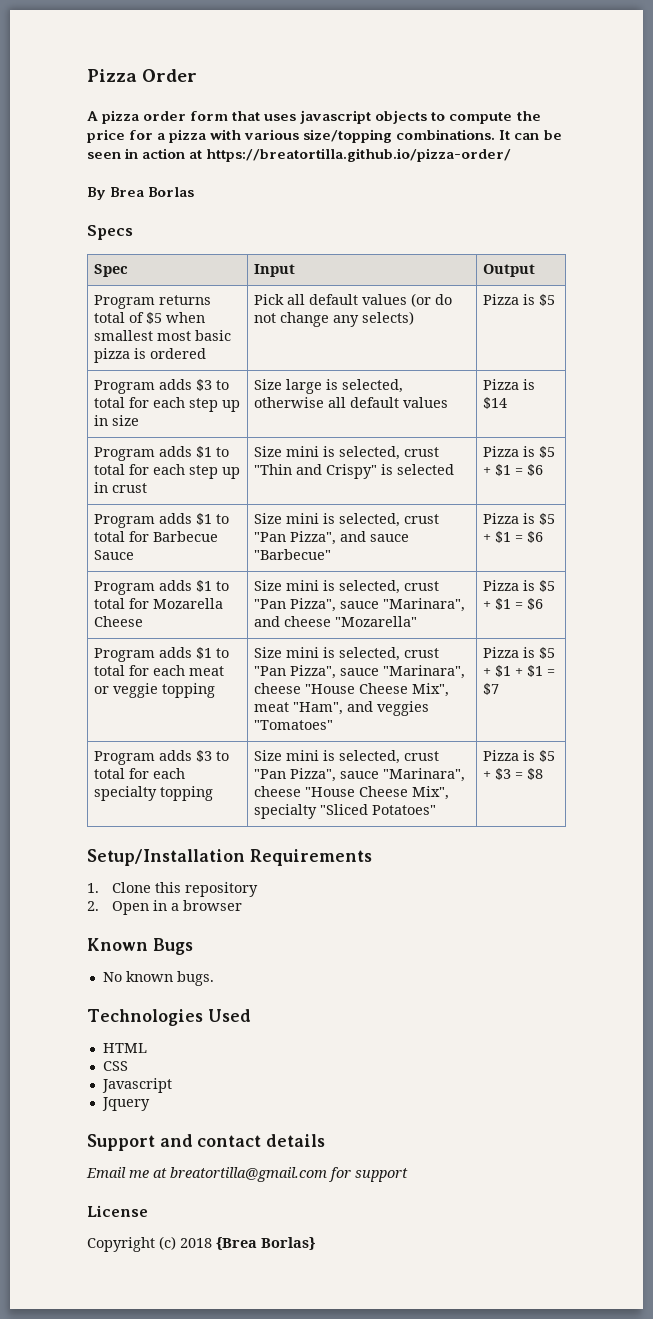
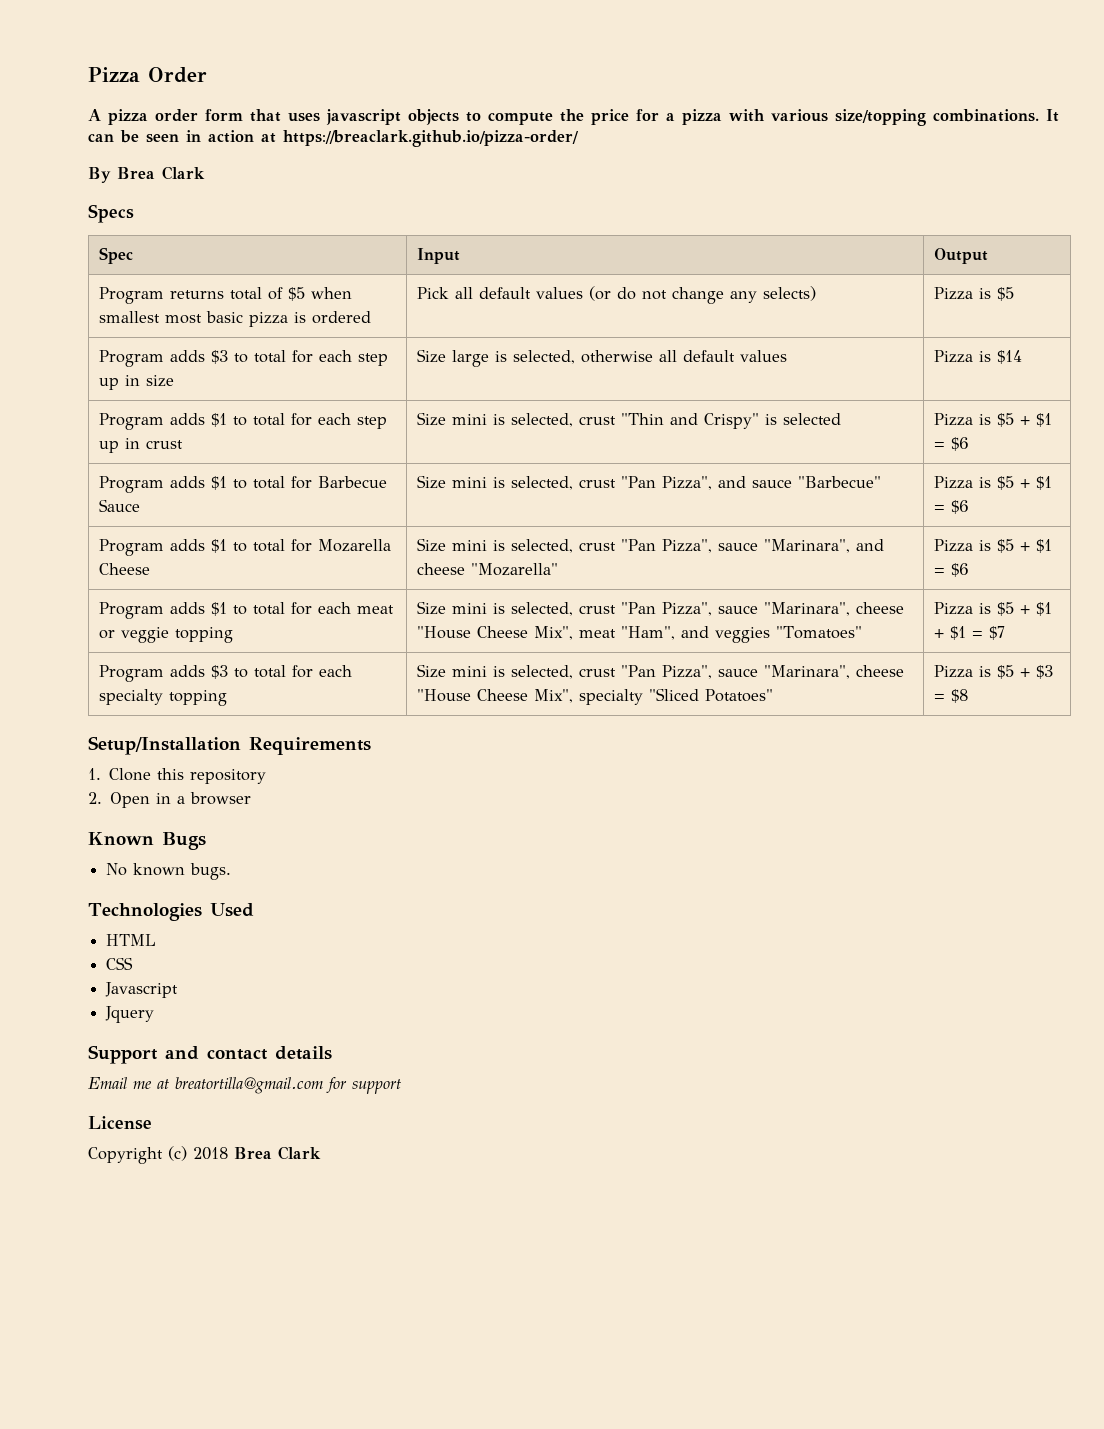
[206,148,512,162] https://breatortilla.github.io/pizza-order/ -> [283,130,579,147] https://breaclark.github.io/pizza-order/
[148,187,195,197] Borlas -> [162,166,205,180] Clark
[216,1237,315,1250] {Brea Borlas} -> [234,1146,321,1160] Brea Clark

